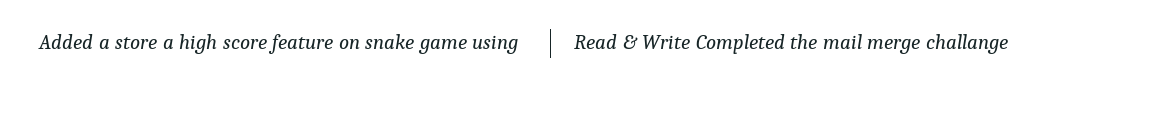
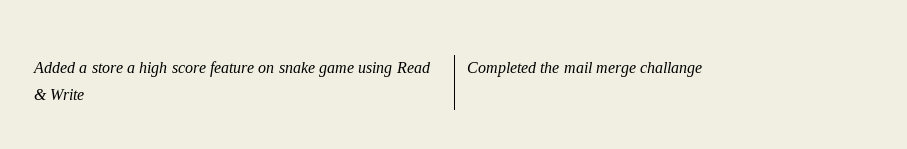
(691, 42) none -> (85, 94) //

